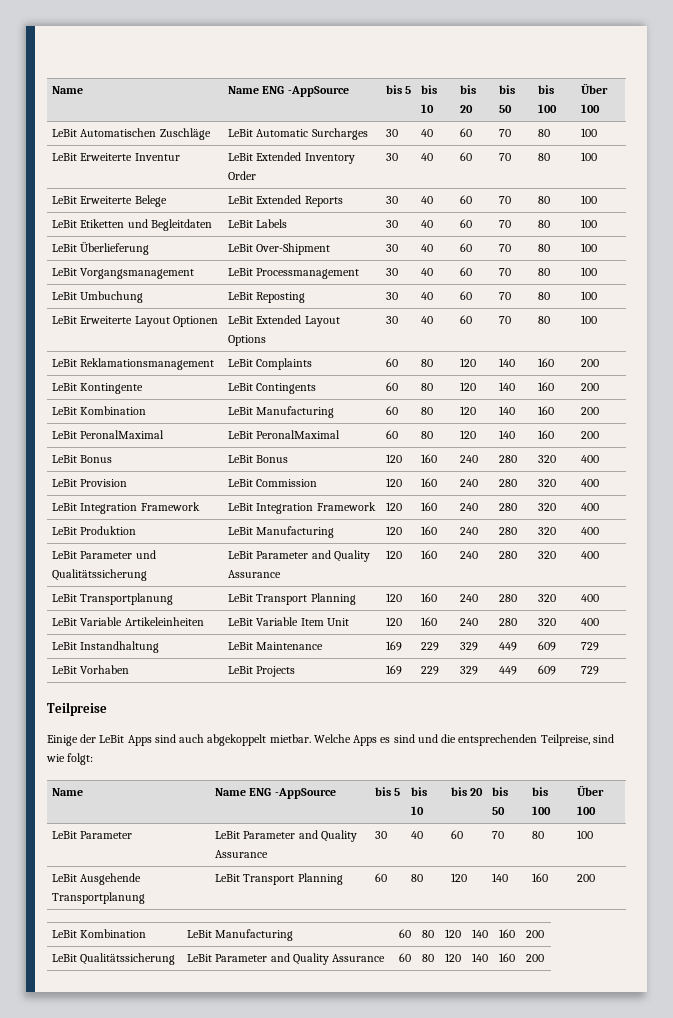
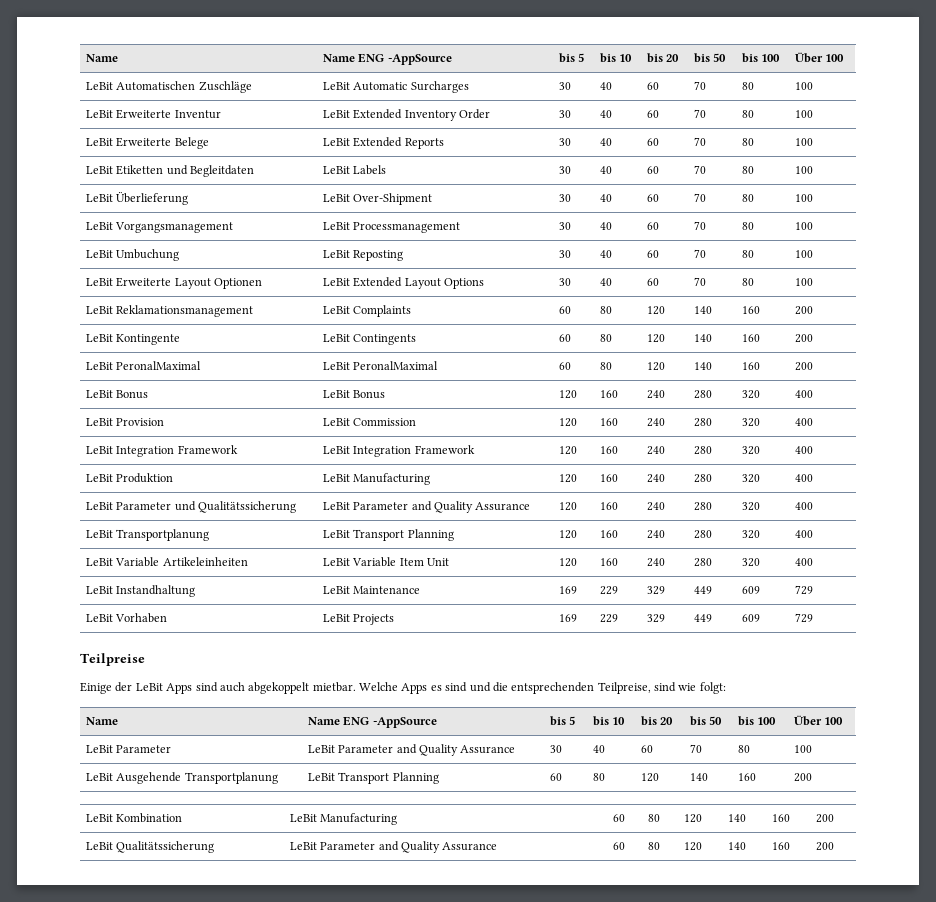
[52,406,147,415] [228,406,335,418] [386,406,399,415] [421,407,434,415] [460,406,477,415] [499,406,516,415] [538,406,555,415] [581,407,600,415] // LeBit Kombination | LeBit Manufacturing | 60 | 80 | 120 | 140 | 160 | 200 -> (813, 338) none

